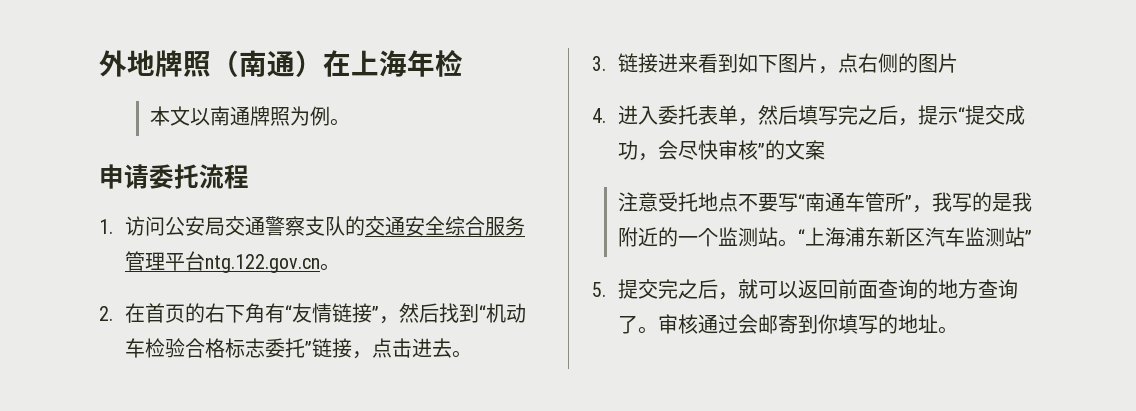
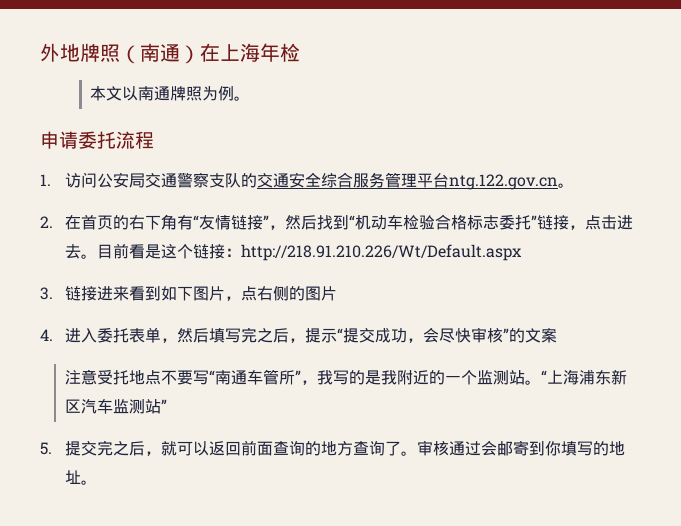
(472, 354) none -> [97,243,523,261] 目前看是这个链接：http://218.91.210.226/Wt/Default.aspx

